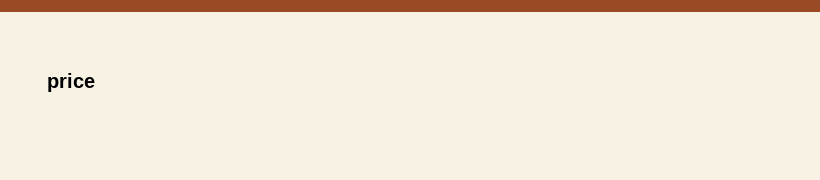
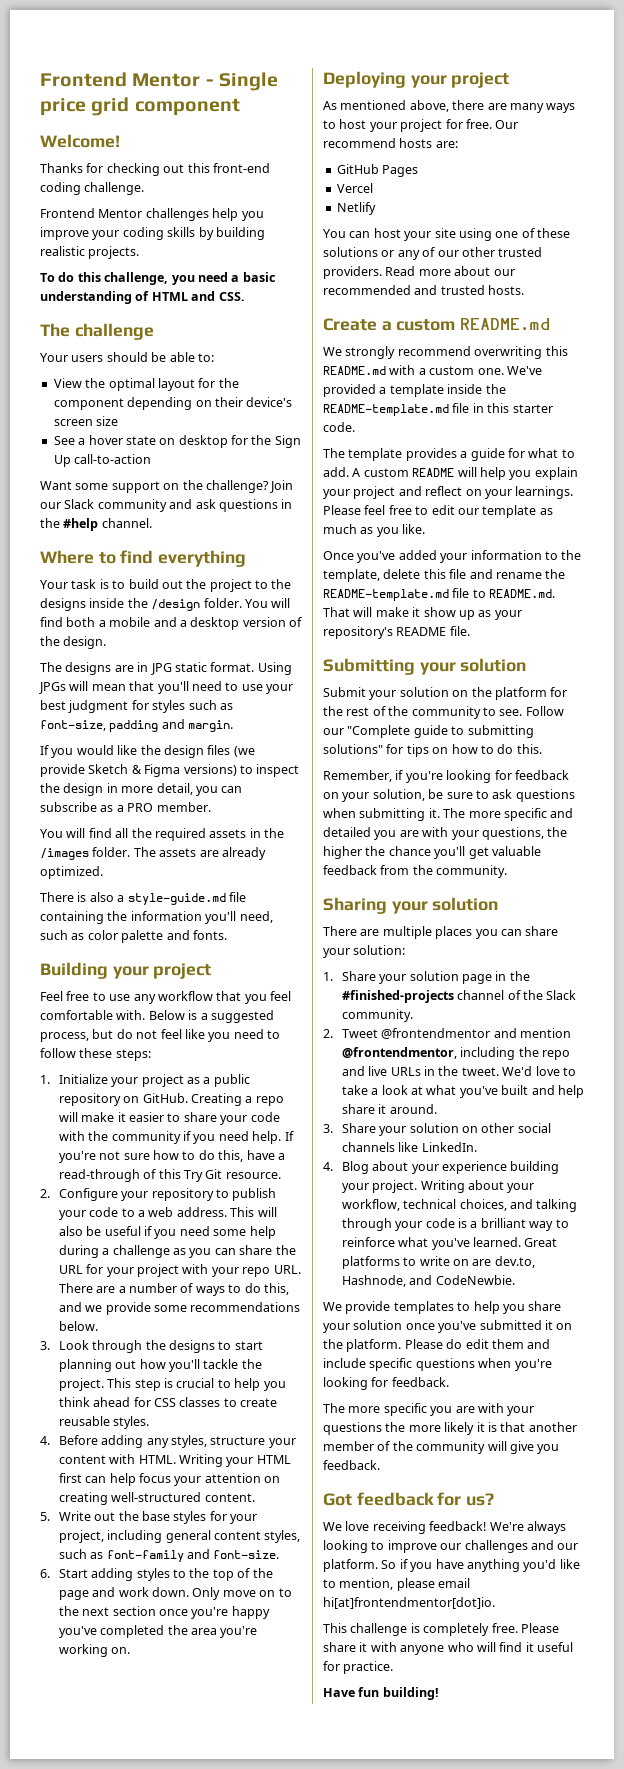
[47,73,95,92] price -> [40,72,278,91] [40,97,240,116] [40,134,120,148] [40,163,270,176] [40,182,145,195] [40,208,264,221] [40,227,265,240] [40,246,140,259] [40,272,276,285] [40,291,245,304] [40,323,154,340] [40,352,214,362] [53,378,239,391] [53,397,293,410] [53,416,119,426] [53,435,301,448] [53,454,152,467] [40,480,294,493] [40,499,293,512] [40,518,152,531] [40,550,247,567] [40,579,292,592] [40,598,291,611] [40,617,302,630] [40,636,107,649] [40,662,292,675] [39,681,293,694] [40,700,233,713] [40,719,234,732] [40,745,255,758] [40,764,300,777] [40,783,243,796] [40,802,211,812] [40,828,284,841] [40,847,266,860] [40,866,103,879] [40,892,246,905] [40,911,273,924] [40,930,227,943] [40,962,212,979] [40,991,291,1004] [40,1010,274,1023] [40,1029,280,1042] [40,1048,151,1061] [40,1074,250,1087] [58,1093,284,1106] [58,1112,280,1125] [58,1131,294,1144] [58,1150,285,1163] [58,1169,281,1182] [40,1188,277,1201] [58,1207,277,1220] [58,1226,276,1239] [58,1245,296,1258] [58,1264,301,1277] [58,1283,289,1296] [58,1302,301,1315] [58,1321,98,1331] [40,1340,263,1353] [58,1359,262,1372] [58,1378,286,1391] [58,1397,278,1407] [58,1416,150,1429] [40,1435,296,1448] [58,1454,291,1467] [58,1473,281,1486] [58,1492,255,1505] [40,1511,258,1524] [58,1530,301,1543] [58,1549,280,1562] [40,1568,273,1581] [58,1587,292,1600] [58,1606,270,1619] [58,1625,258,1638] [58,1644,131,1657] [323,71,510,88] [323,100,576,113] [323,119,519,132] [323,138,458,148] [336,164,419,177] [336,183,373,193] [336,202,376,215] [323,228,570,241] [323,247,543,260] [323,266,515,279] [323,285,525,295] [323,318,551,331] [323,346,568,359] [323,365,542,375] [323,384,506,397] [323,403,553,416] [323,422,355,432] [323,448,575,461] [323,467,578,480] [323,486,574,499] [323,505,553,518] [323,524,426,537] [323,550,582,563] [323,569,566,582] [323,588,556,601] [323,607,522,620] [323,626,470,639] [323,658,527,675] [323,687,568,700] [323,706,564,719] [323,725,534,738] [323,744,542,757] [323,770,569,783] [323,789,575,802] [323,808,574,821] [323,827,568,840] [323,846,541,859] [323,865,508,878] [323,897,499,914] [323,926,559,939] [323,945,406,958] [323,971,530,984] [341,990,577,1003] [341,1009,413,1022] [323,1028,572,1039] [341,1047,571,1060] [341,1066,576,1076] [341,1085,584,1098] [341,1104,437,1114] [323,1123,551,1136] [341,1142,477,1152] [323,1161,560,1174] [341,1180,535,1193] [341,1199,578,1212] [341,1218,569,1231] [341,1237,558,1250] [341,1256,535,1269] [341,1275,515,1287] [323,1301,562,1314] [323,1320,573,1333] [323,1339,551,1352] [323,1358,552,1371] [323,1377,449,1390] [323,1403,535,1416] [323,1422,577,1435] [323,1441,560,1454] [323,1460,380,1470] [323,1492,495,1506] [323,1521,566,1534] [323,1540,579,1553] [323,1559,580,1572] [323,1578,471,1591] [323,1597,495,1609] [323,1623,559,1636] [323,1642,573,1655] [323,1661,394,1674] [323,1687,439,1700] Frontend Mentor - Single price grid component // Welcome! // Thanks for checking out this front-end coding challenge. // Frontend Mentor challenges help you improve your coding skills by building realistic projects. // To do this challenge, you need a basic understanding of HTML and CSS. // The challenge // Your users should be able to: // View the optimal layout for the component depending on their device's screen size // See a hover state on desktop for the Sign Up call-to-action // Want some support on the challenge? Join our Slack community and ask questions in the #help channel. // Where to find everything // Your task is to build out the project to the designs inside the /design folder. You will find both a mobile and a desktop version of the design. // The designs are in JPG static format. Using JPGs will mean that you'll need to use your best judgment for styles such as font-size, padding and margin. // If you would like the design files (we provide Sketch & Figma versions) to inspect the design in more detail, you can subscribe as a PRO member. // You will find all the required assets in the /images folder. The assets are already optimized. // There is also a style-guide.md file containing the information you'll need, such as color palette and fonts. // Building your project // Feel free to use any workflow that you feel comfortable with. Below is a suggested process, but do not feel like you need to follow these steps: // 1. Initialize your project as a public repository on GitHub. Creating a repo will make it easier to share your code with the community if you need help. If you're not sure how to do this, have a read-through of this Try Git resource. // 2. Configure your repository to publish your code to a web address. This will also be useful if you need some help during a challenge as you can share the URL for your project with your repo URL. There are a number of ways to do this, and we provide some recommendations below. // 3. Look through the designs to start planning out how you'll tackle the project. This step is crucial to help you think ahead for CSS classes to create reusable styles. // 4. Before adding any styles, structure your content with HTML. Writing your HTML first can help focus your attention on creating well-structured content. // 5. Write out the base styles for your project, including general content styles, such as font-family and font-size. // 6. Start adding styles to the top of the page and work down. Only move on to the next section once you're happy you've completed the area you're working on. // Deploying your project // As mentioned above, there are many ways to host your project for free. Our recommend hosts are: // GitHub Pages // Vercel // Netlify // You can host your site using one of these solutions or any of our other trusted providers. Read more about our recommended and trusted hosts. // Create a custom README.md // We strongly recommend overwriting this README.md with a custom one. We've provided a template inside the README-template.md file in this starter code. // The template provides a guide for what to add. A custom README will help you explain your project and reflect on your learnings. Please feel free to edit our template as much as you like. // Once you've added your information to the template, delete this file and rename the README-template.md file to README.md. That will make it show up as your repository's README file. // Submitting your solution // Submit your solution on the platform for the rest of the community to see. Follow our "Complete guide to submitting solutions" for tips on how to do this. // Remember, if you're looking for feedback on your solution, be sure to ask questions when submitting it. The more specific and detailed you are with your questions, the higher the chance you'll get valuable feedback from the community. // Sharing your solution // There are multiple places you can share your solution: // 1. Share your solution page in the #finished-projects channel of the Slack community. // 2. Tweet @frontendmentor and mention @frontendmentor, including the repo and live URLs in the tweet. We'd love to take a look at what you've built and help share it around. // 3. Share your solution on other social channels like LinkedIn. // 4. Blog about your experience building your project. Writing about your workflow, technical choices, and talking through your code is a brilliant way to reinforce what you've learned. Great platforms to write on are dev.to, Hashnode, and CodeNewbie. // We provide templates to help you share your solution once you've submitted it on the platform. Please do edit them and include specific questions when you're looking for feedback. // The more specific you are with your questions the more likely it is that another member of the community will give you feedback. // Got feedback for us? // We love receiving feedback! We're always looking to improve our challenges and our platform. So if you have anything you'd like to mention, please email hi[at]frontendmentor[dot]io. // This challenge is completely free. Please share it with anyone who will find it useful for practice. // Have fun building!

